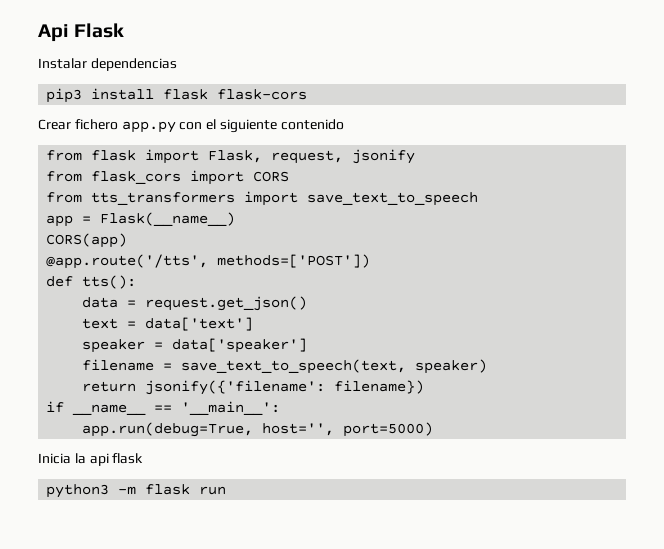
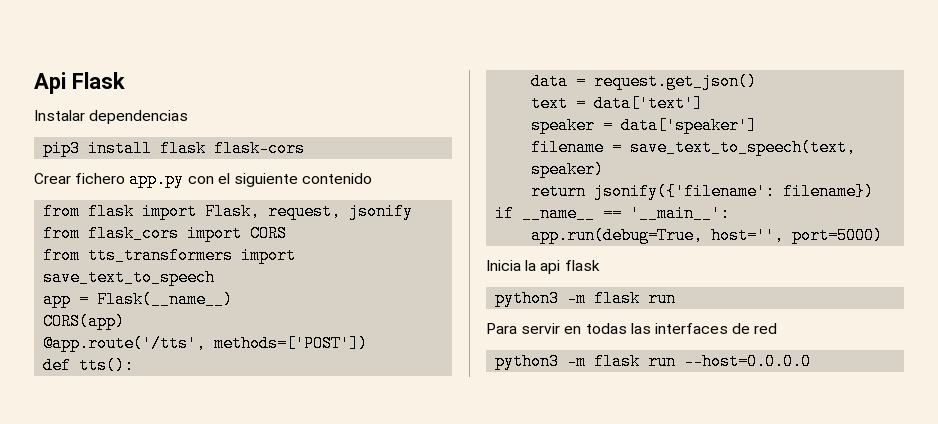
(227, 490) none -> [486,323,778,334] [495,353,812,370] // Para servir en todas las interfaces de red // python3 -m flask run --host=0.0.0.0

